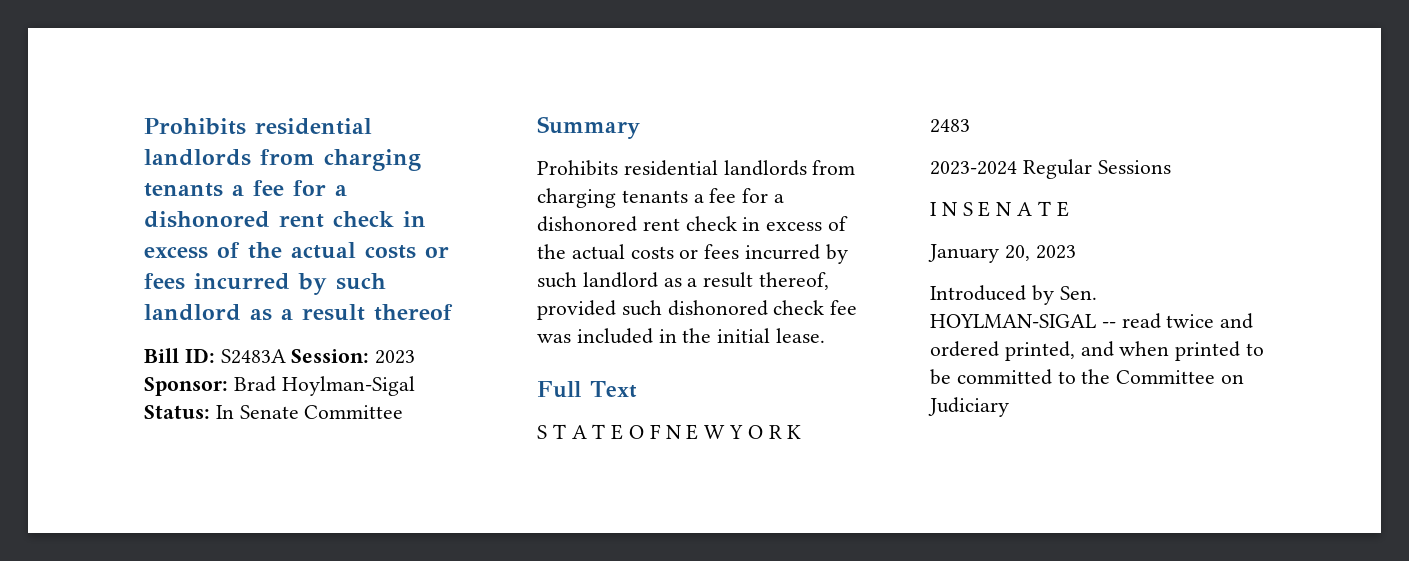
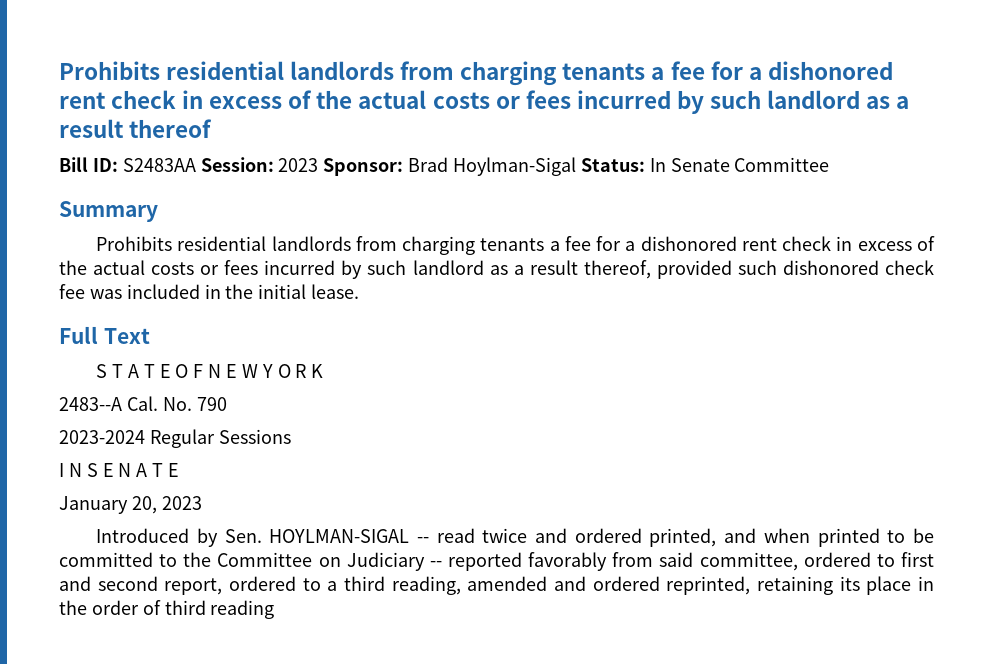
[220,349,286,364] S2483A -> [122,158,196,172] S2483AA
[930,119,970,133] 2483 -> [59,396,227,411] 2483--A Cal. No. 790
(1009, 407) none -> [429,552,934,571] [59,576,934,595] [59,600,275,619] -- reported favorably from said committee, ordered to first and second report, ordered to a third reading, amended and ordered reprinted, retaining its place in the order of third reading

